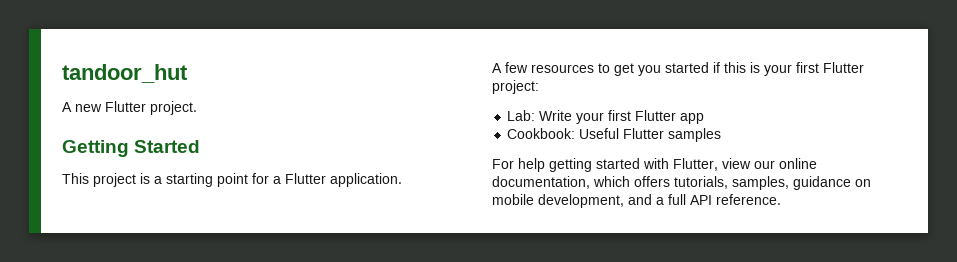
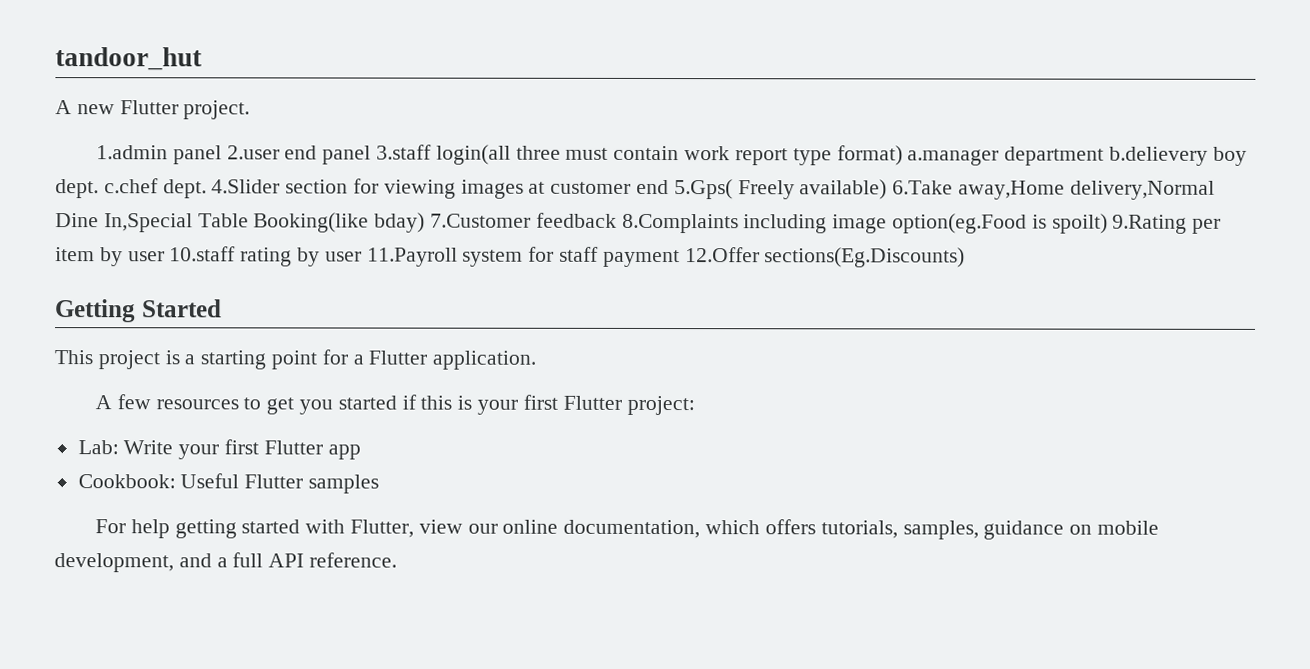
(197, 108) none -> [96,144,1247,166] [55,178,1215,200] [55,212,1222,234] [55,246,966,268] // 1.admin panel 2.user end panel 3.staff login(all three must contain work report type format) a.manager department b.delievery boy dept. c.chef dept. 4.Slider section for viewing images at customer end 5.Gps( Freely available) 6.Take away,Home delivery,Normal Dine In,Special Table Booking(like bday) 7.Customer feedback 8.Complaints including image option(eg.Food is spoilt) 9.Rating per item by user 10.staff rating by user 11.Payroll system for staff payment 12.Offer sections(Eg.Discounts)

